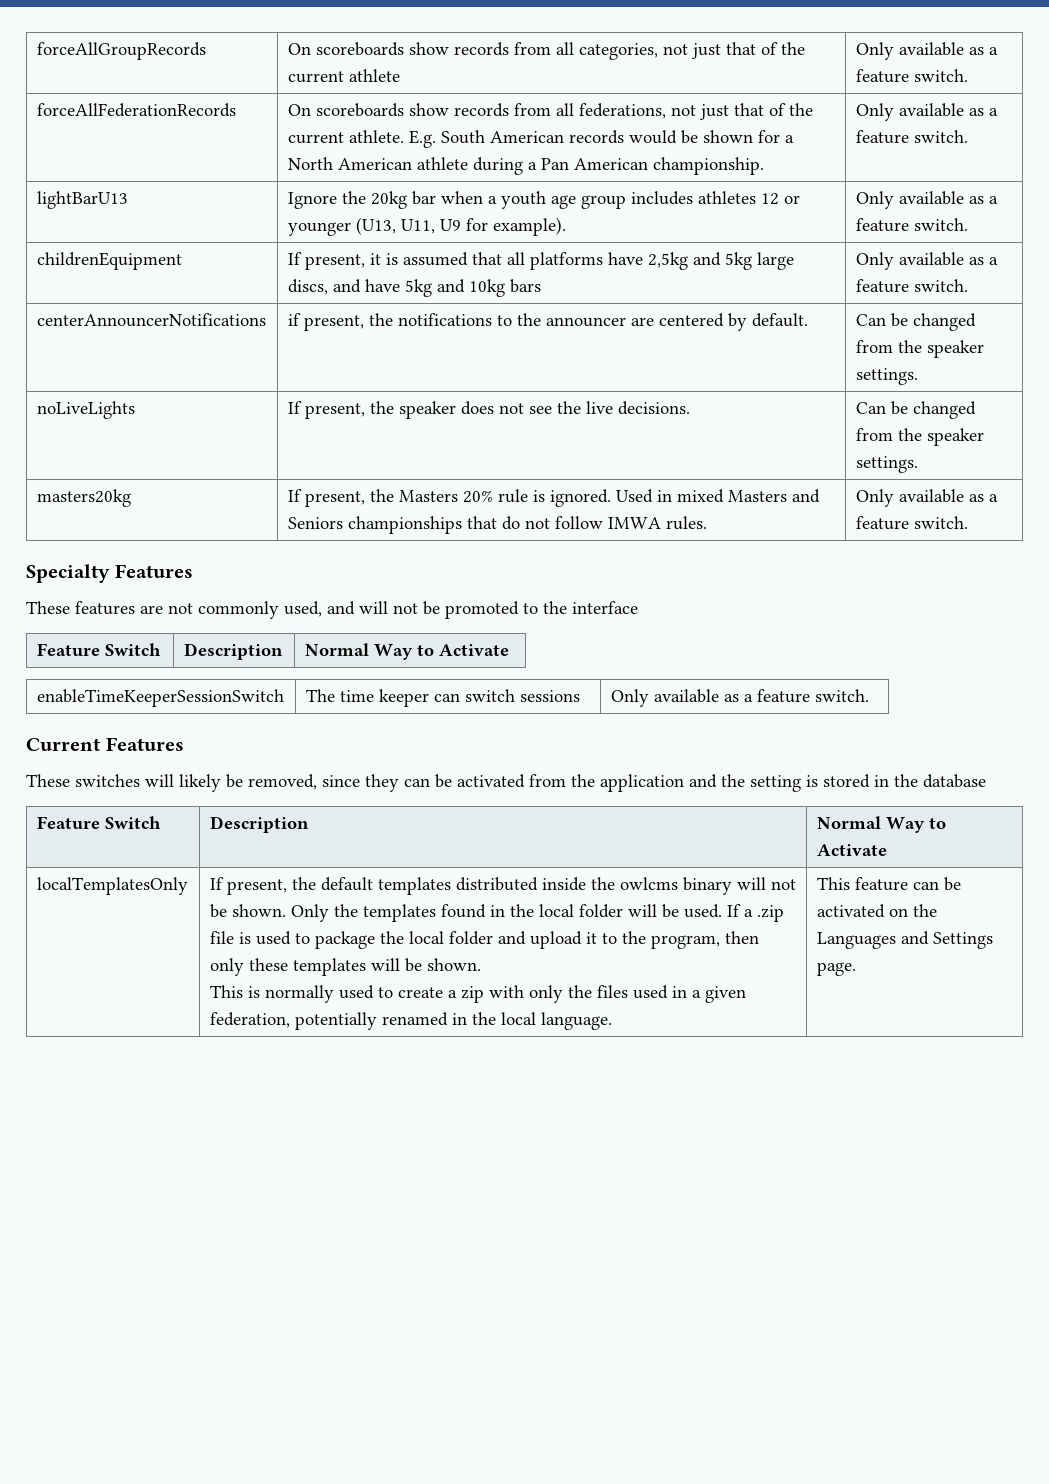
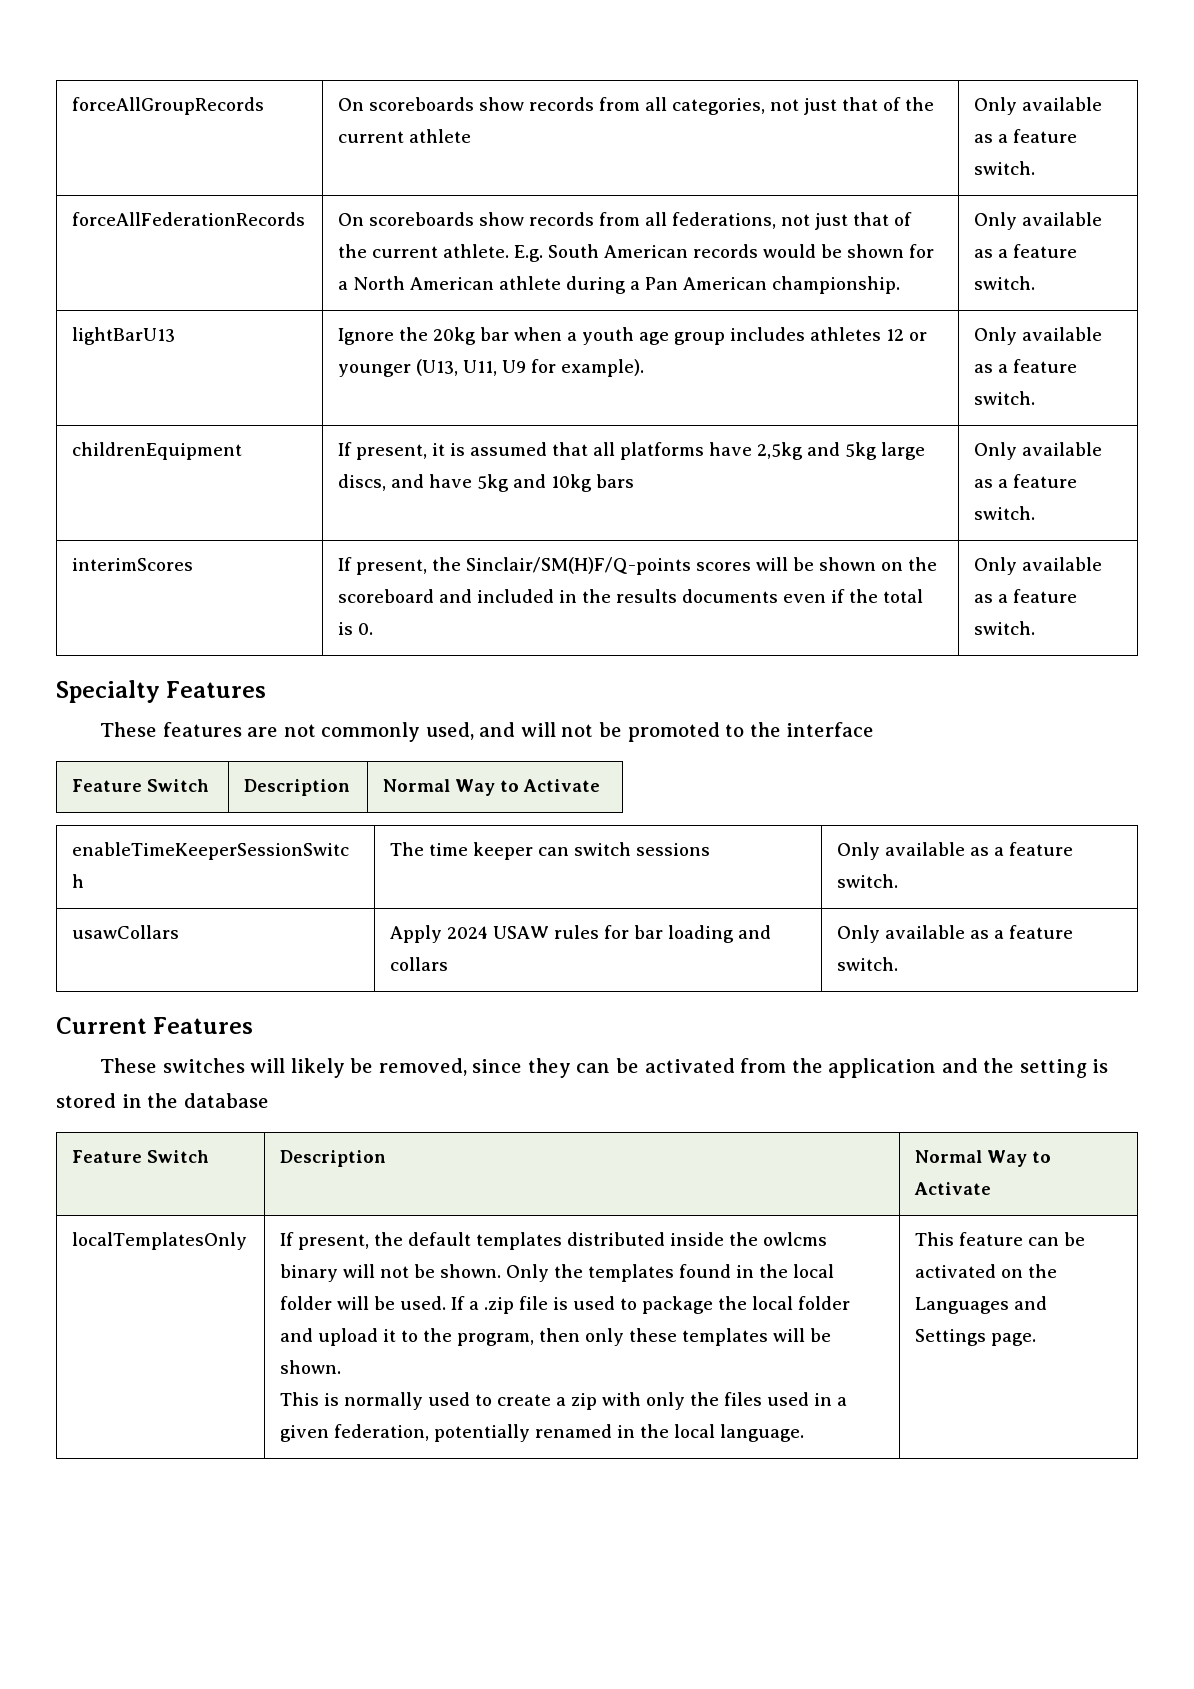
[36,313,266,327] [287,313,808,331] [855,313,976,331] [855,340,984,358] [855,368,918,385] [36,401,135,419] [287,401,690,419] [855,401,976,419] [855,428,984,446] [855,456,918,473] [36,489,131,507] [287,489,820,507] [287,516,707,534] centerAnnouncerNotifications | if present, the notifications to the announcer are centered by default. | Can be changed from the speaker settings. // noLiveLights | If present, the speaker does not see the live decisions. | Can be changed from the speaker settings. // masters20kg | If present, the Masters 20% rule is ignored. Used in mixed Masters and Seniors championships that do not follow IMWA rules. -> [72,558,194,571] [338,557,938,575] [338,589,924,603] [338,622,374,635] interimScores | If present, the Sinclair/SM(H)F/Q-points scores will be shown on the scoreboard and included in the results documents even if the total is 0.
(869, 695) none -> [72,925,180,939] [390,925,772,943] [390,957,449,971] [837,925,1074,943] [837,957,899,971] // usawCollars | Apply 2024 USAW rules for bar loading and collars | Only available as a feature switch.

